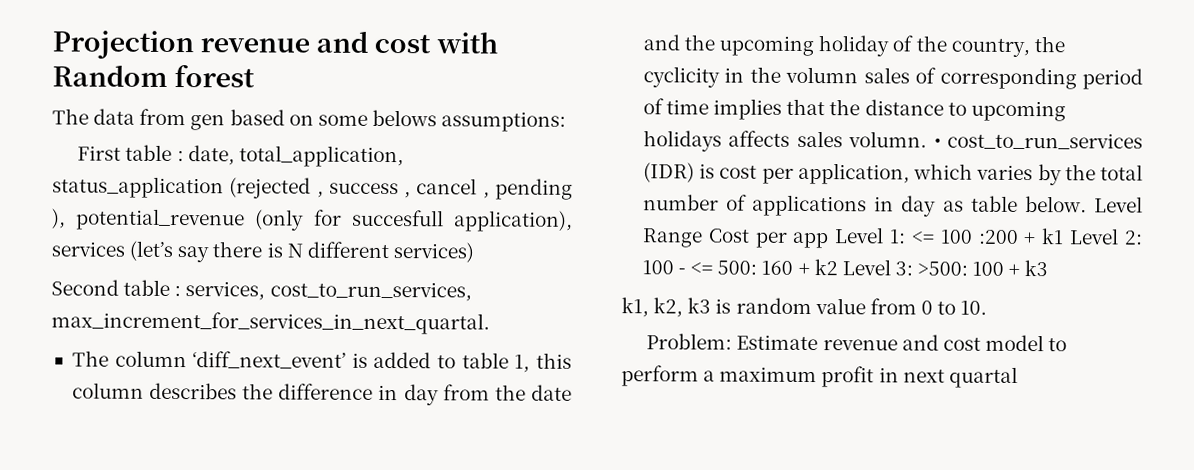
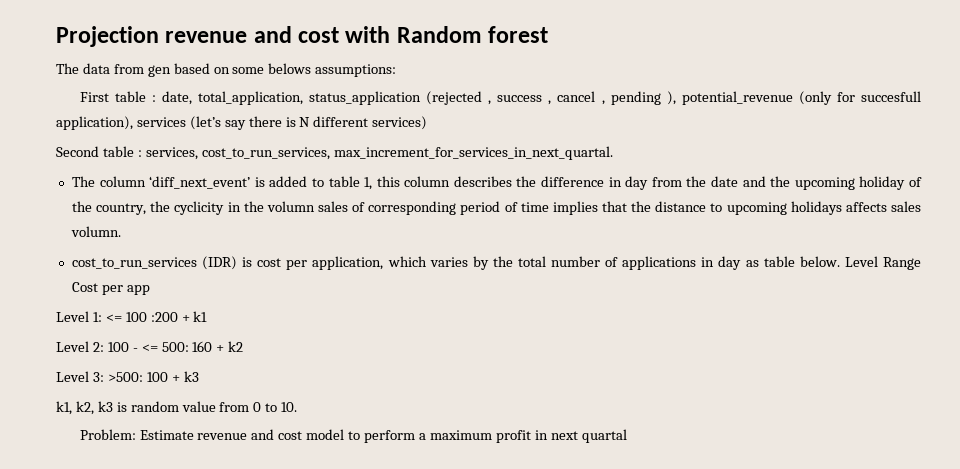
[933,138,941,148] • -> (121, 231) //
(830, 240) none -> (150, 290) //
(1065, 236) none -> (208, 316) //
(838, 267) none -> (244, 346) //

